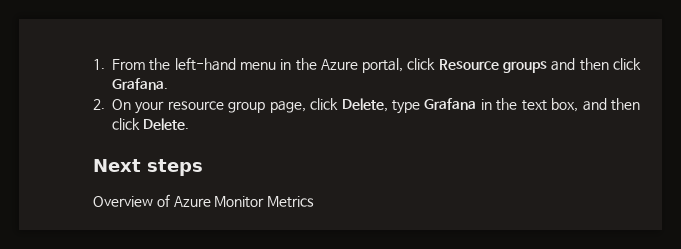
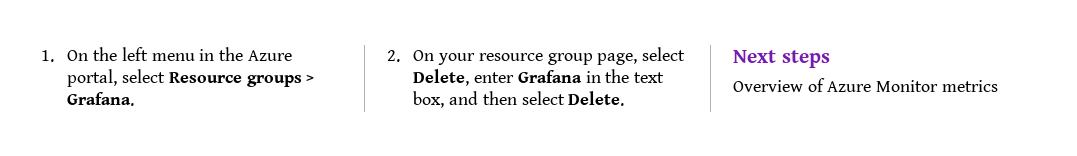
[112,57,236,71] From the left-hand -> [67,47,148,61] On the left
[407,58,436,70] click -> [122,69,166,83] select
[551,58,642,71] and then click -> [306,75,315,83] >
[310,98,420,114] click Delete, type -> [642,47,686,61] [413,69,515,86] select Delete, enter
[112,118,140,130] click -> [521,91,565,105] select
[267,196,315,208] Metrics -> [941,80,998,92] metrics

